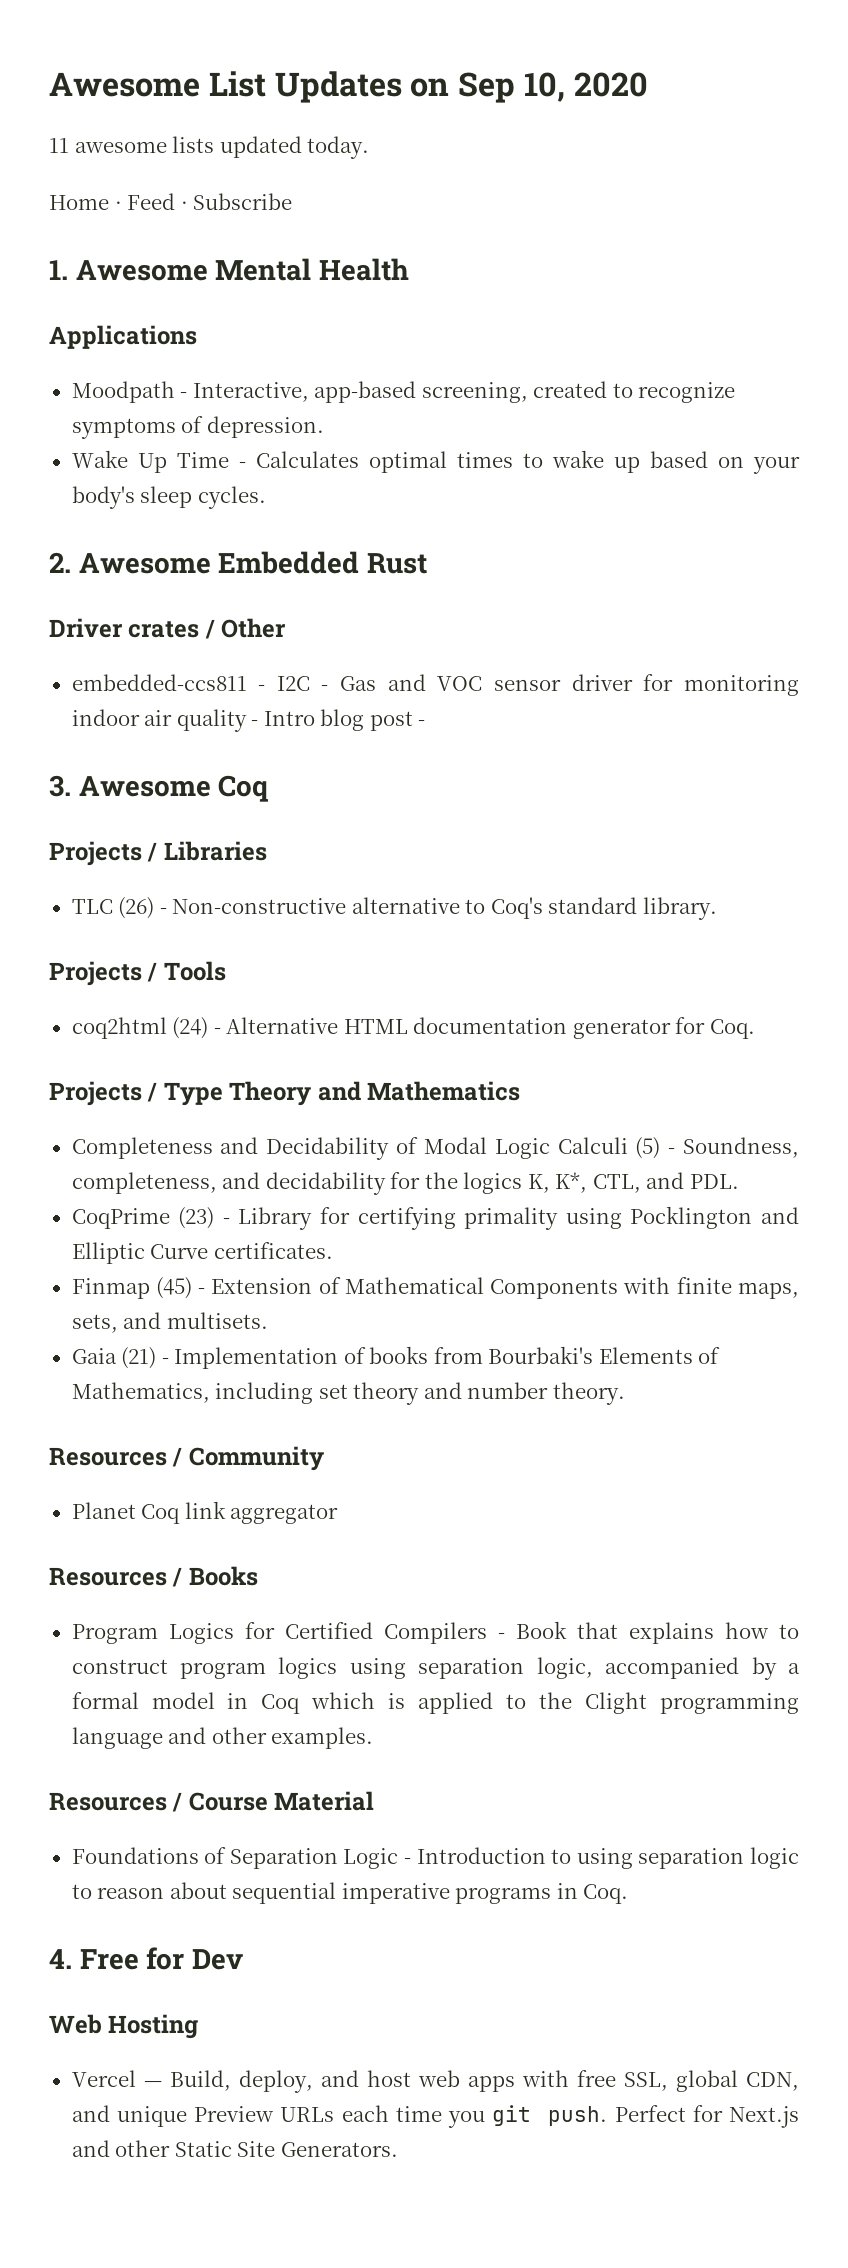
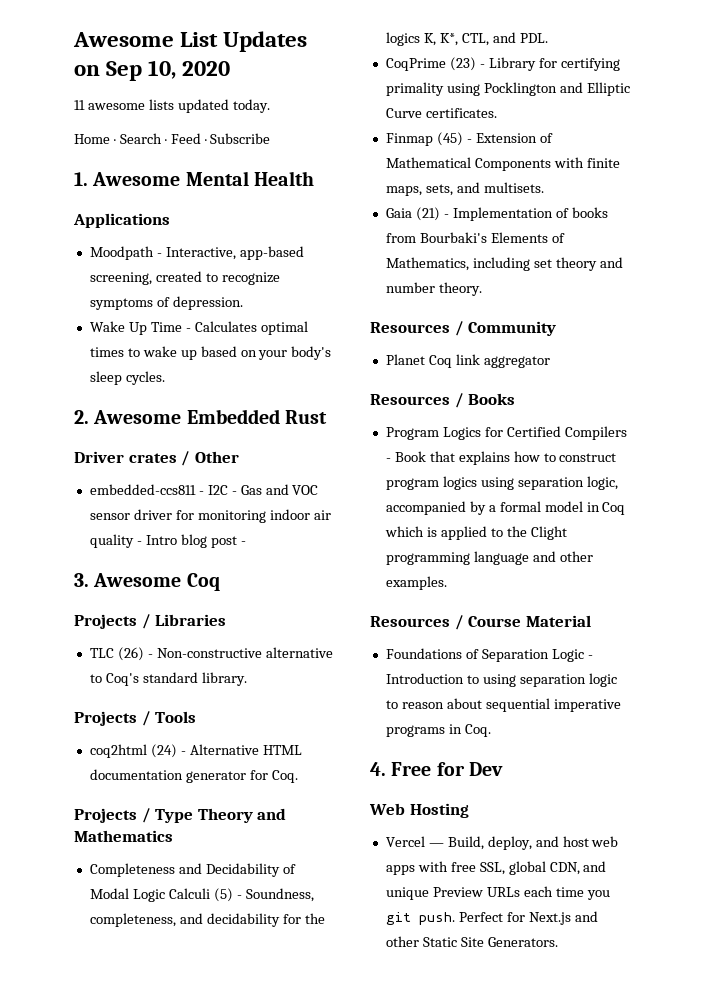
(122, 205) none -> [119,133,167,144] Search ·

